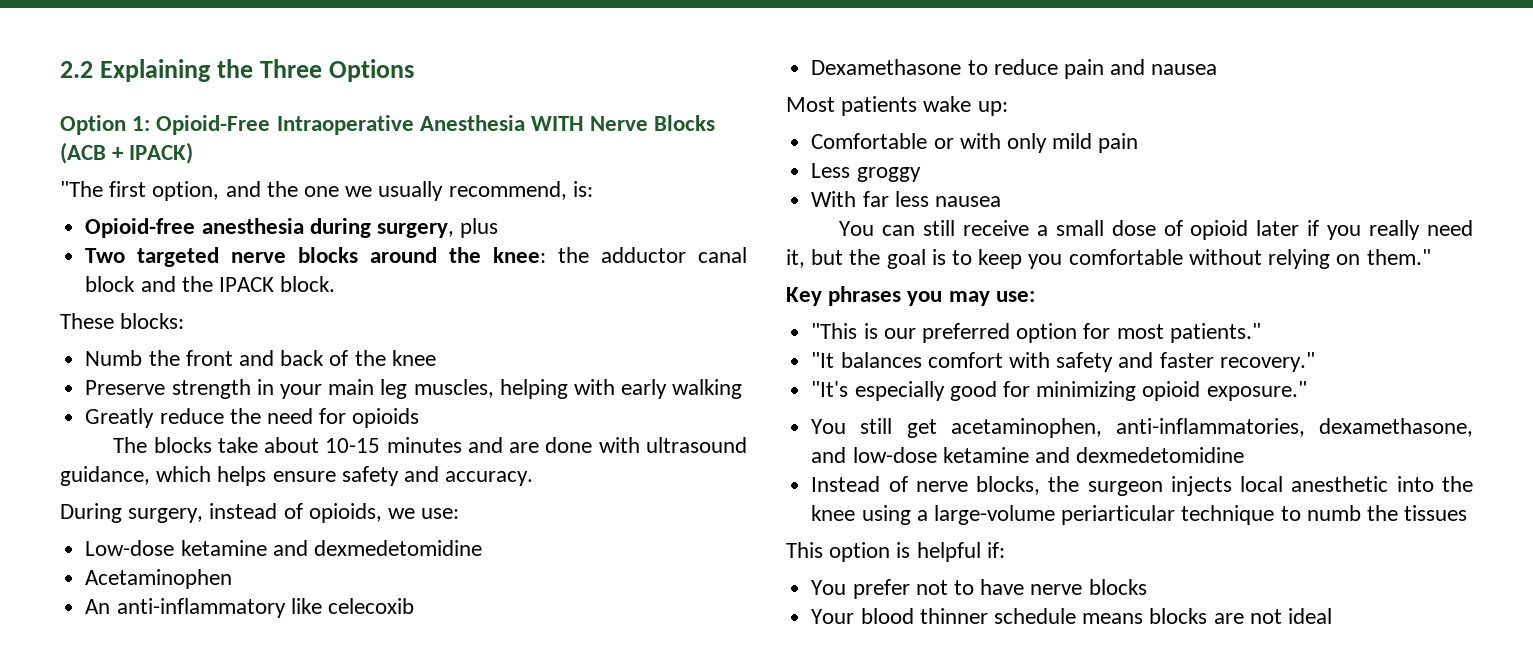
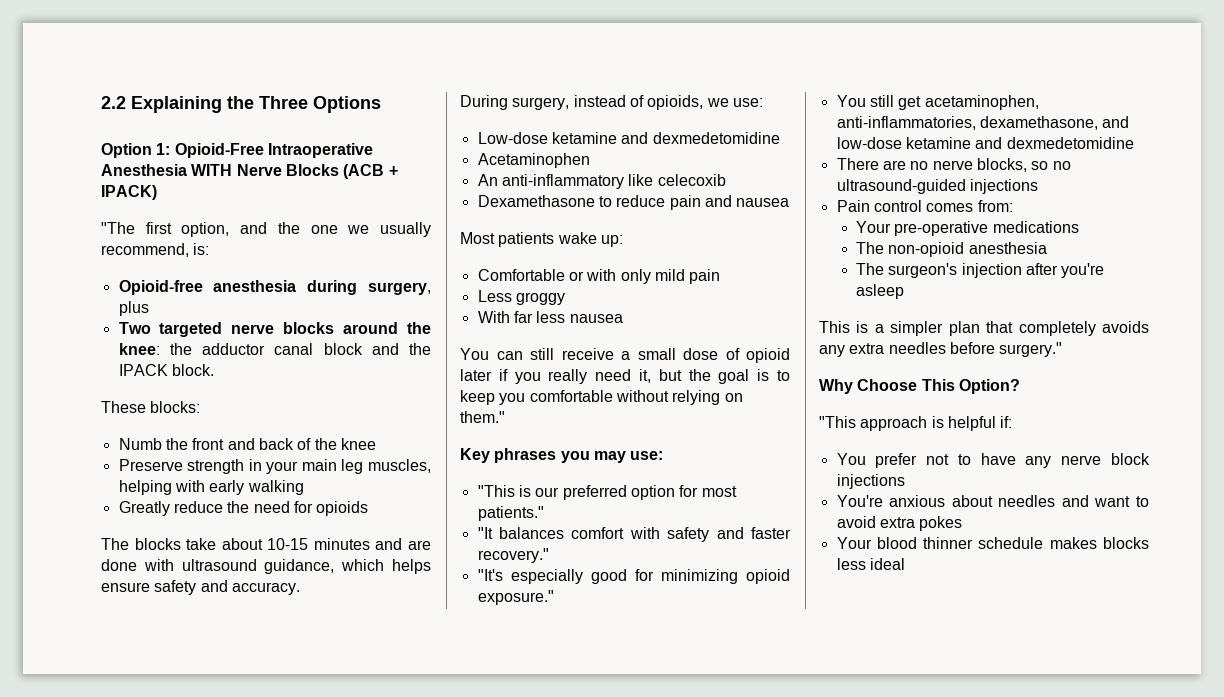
[811,476,1473,496] [811,505,1468,525] [786,542,891,562] Instead of nerve blocks, the surgeon injects local anesthetic into the knee using a large-volume periarticular technique to numb the tissues // This option -> [836,158,1071,172] [836,179,1038,194] [836,200,1013,212] [855,221,1079,236] [855,242,1047,257] [855,263,1105,278] [855,284,904,299] [819,321,1149,336] [819,342,1063,357] [819,379,1020,394] [819,416,928,431] There are no nerve blocks, so no ultrasound-guided injections // Pain control comes from: // Your pre-operative medications // The non-opioid anesthesia // The surgeon's injection after you're asleep // This is a simpler plan that completely avoids any extra needles before surgery." // Why Choose This Option? // "This approach
[1030,579,1147,595] nerve blocks -> [1025,453,1150,468] [836,474,905,489] [836,495,1149,507] [836,516,963,531] any nerve block injections // You're anxious about needles and want to avoid extra pokes
[1082,608,1282,624] means blocks are not -> [1049,537,1149,549] [836,558,866,570] makes blocks less

